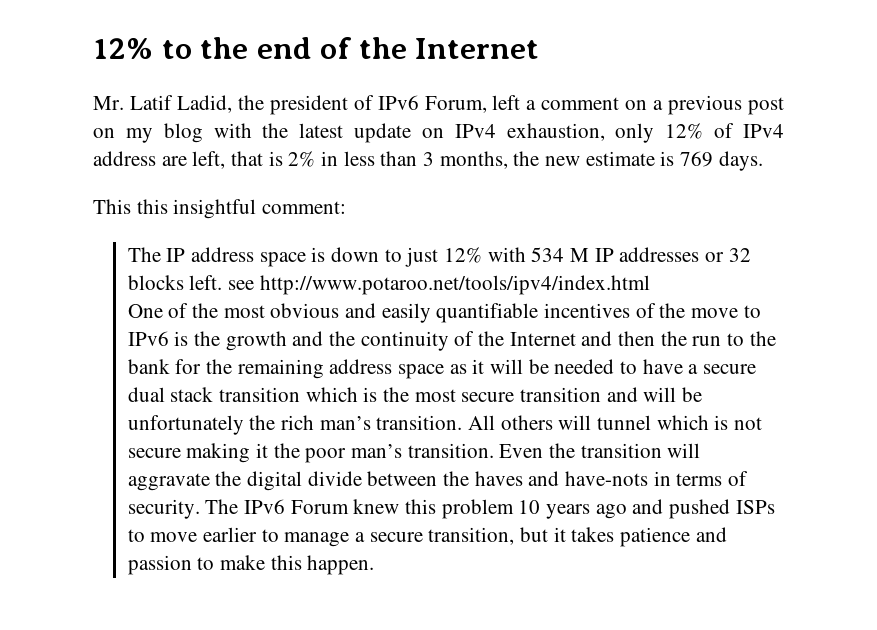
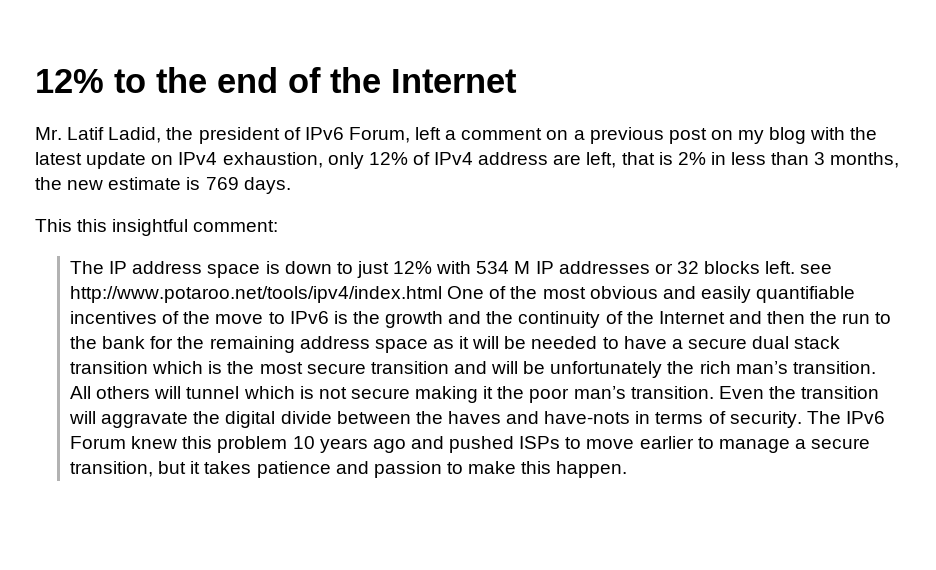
(650, 285) // -> (443, 294) none

